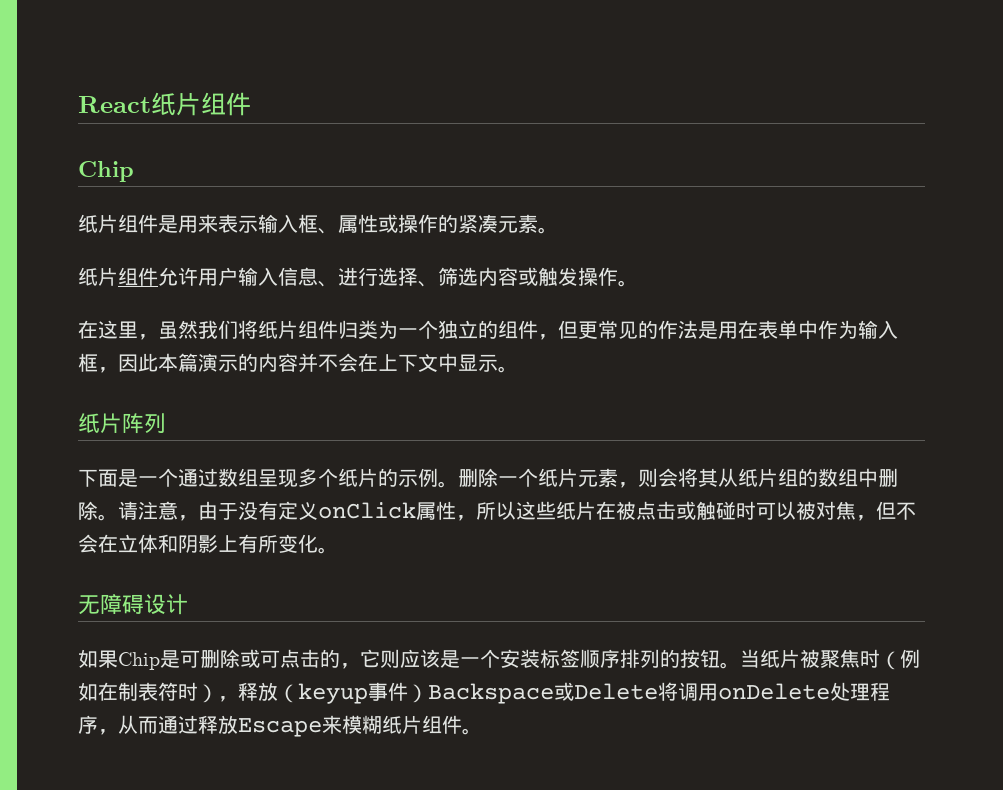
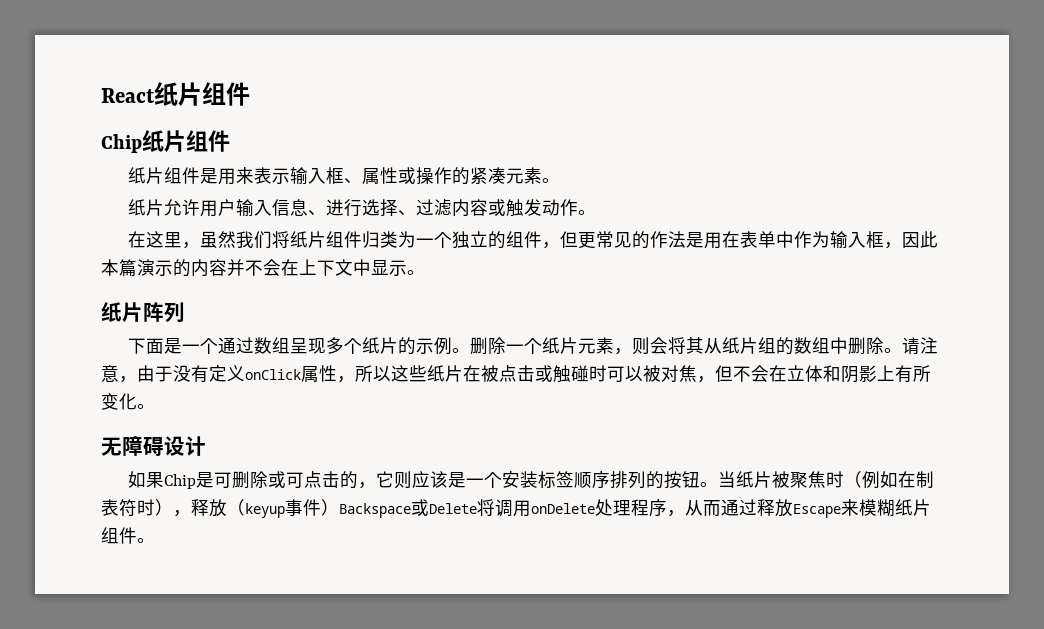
(134, 171) none -> [142,130,230,152] 纸片组件
[118,267,158,286] 组件 -> (164, 207) none
[438,267,478,286] 筛选 -> [415,199,452,216] 过滤
[578,267,598,286] 操 -> [541,199,560,216] 动

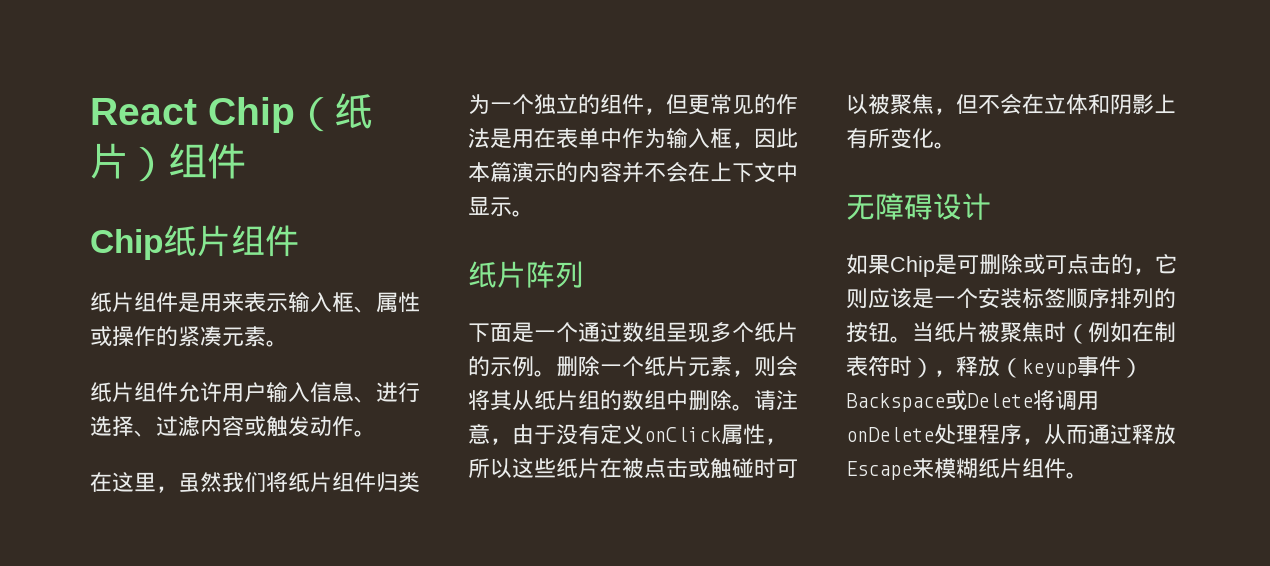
[154,82,202,106] 纸片 -> [208,93,373,133] [90,143,168,182] Chip（纸片）
(164, 207) none -> [134,382,178,402] 组件
[661,365,679,382] 对 -> [890,94,912,115] 聚

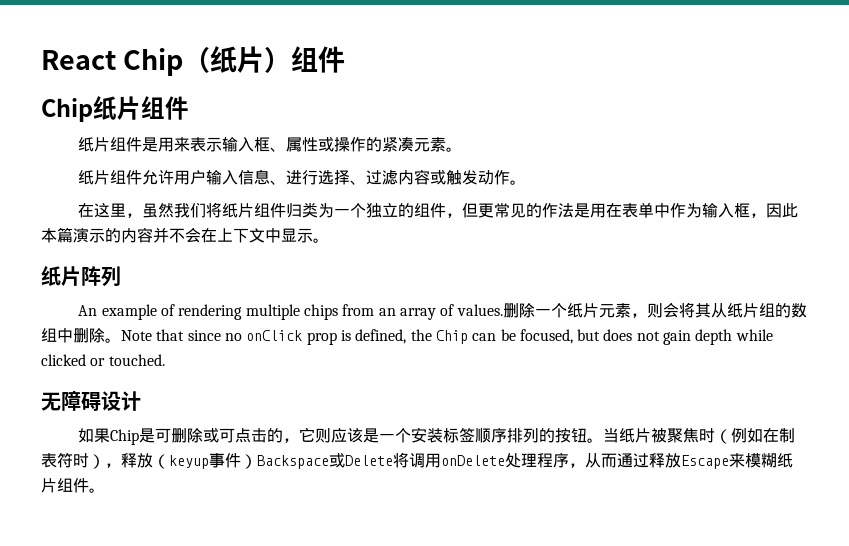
[468,322,798,343] [468,356,556,377] 下面是一个通过数组呈现多个纸片的示例。 -> [78,304,503,320] An example of rendering multiple chips from an array of values.
[754,390,798,410] [468,423,787,445] [468,458,798,479] [846,94,1176,115] [846,128,956,149] 请注意，由于没有定义onClick属性，所以这些纸片在被点击或触碰时可以被聚焦，但不会在立体和阴影上有所变化。 -> [121,329,773,345] [41,354,165,366] Note that since no onClick prop is defined, the Chip can be focused, but does not gain depth while clicked or touched.

